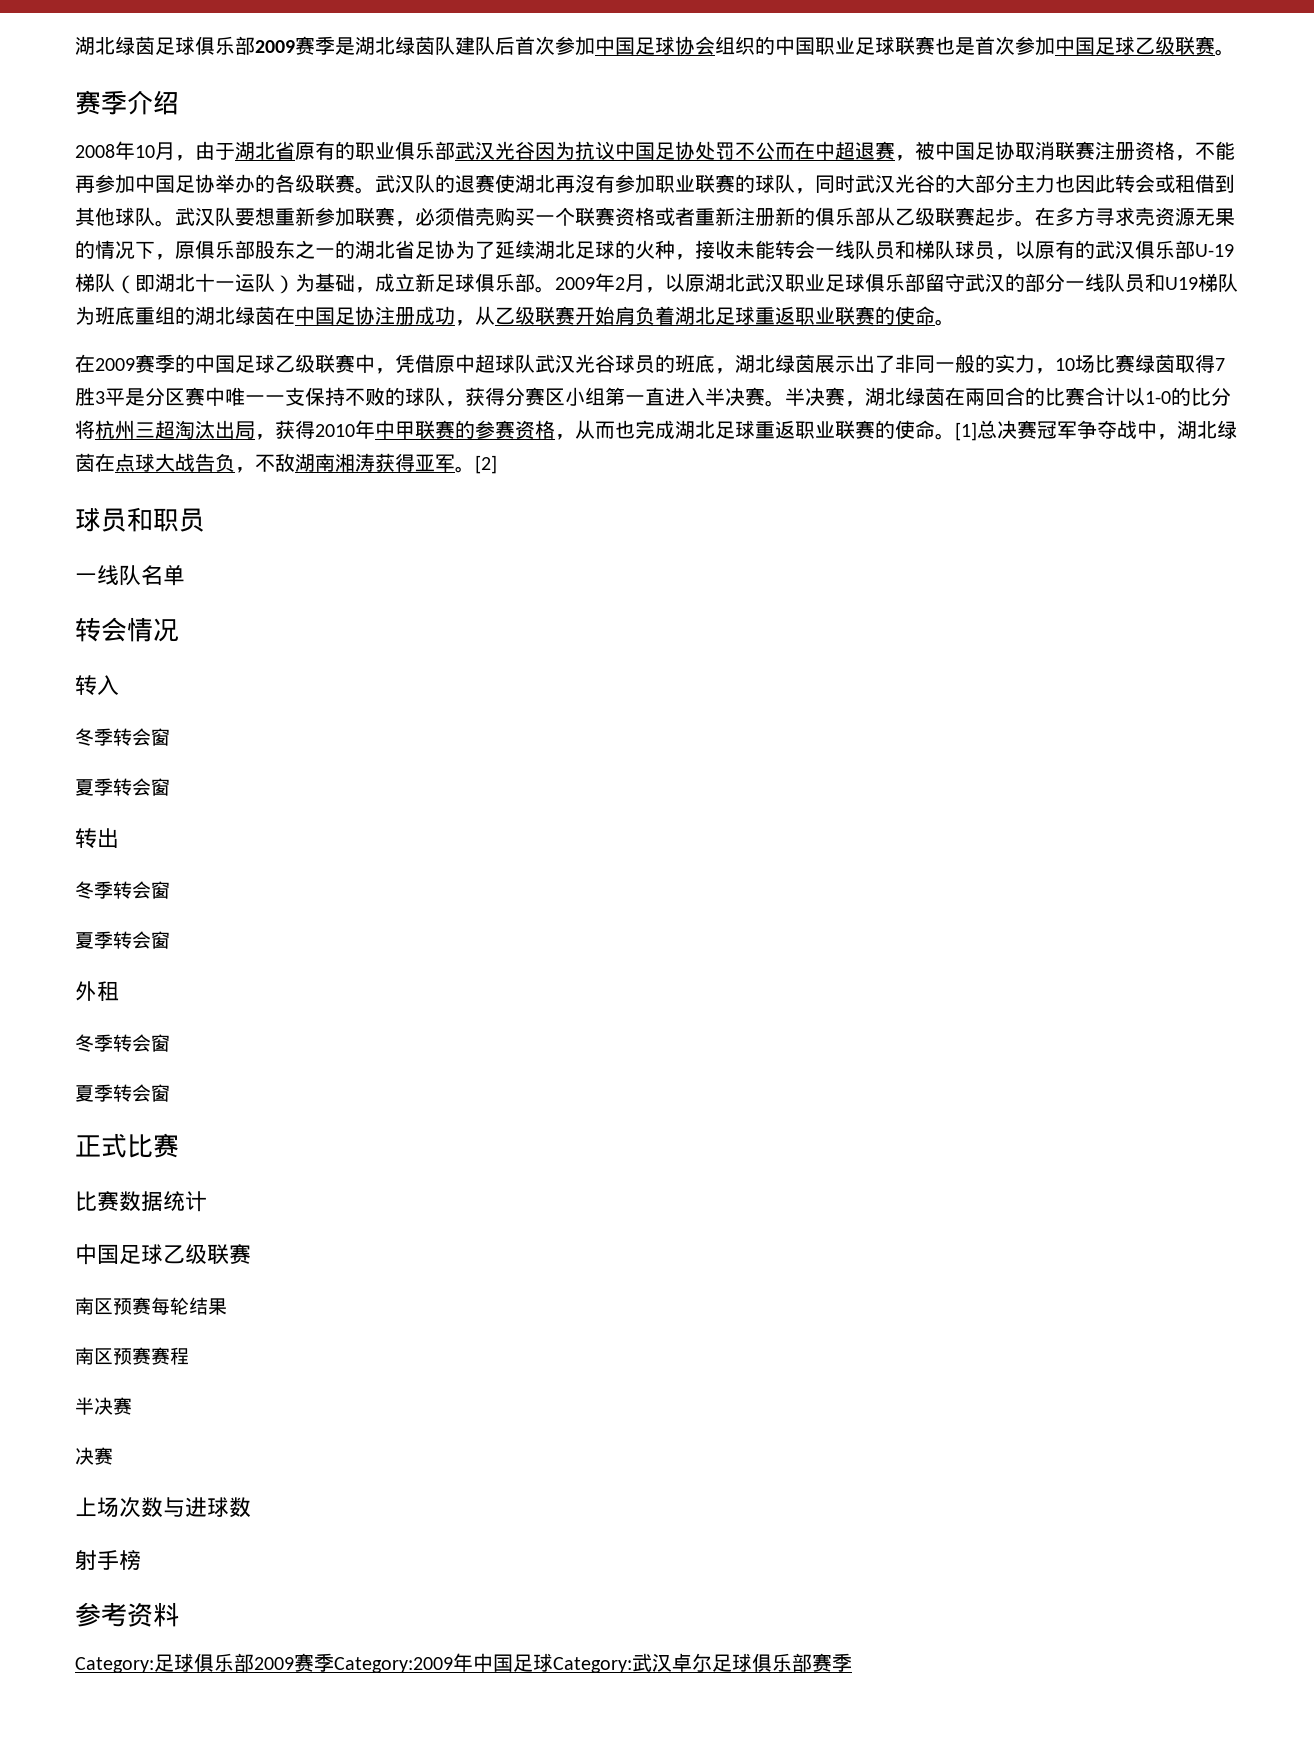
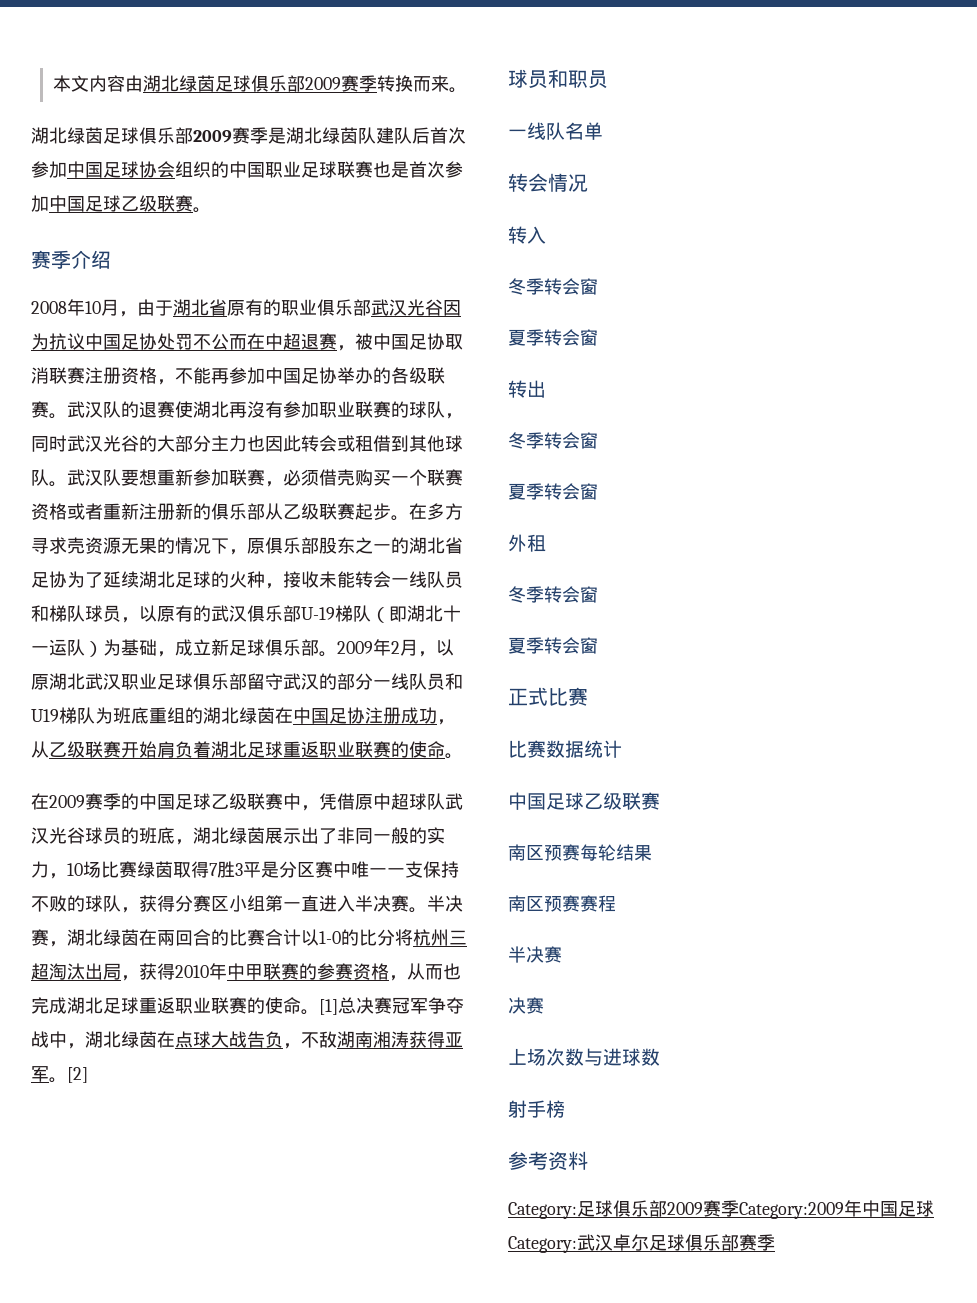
(75, 45) none -> [53,75,468,93] 本文内容由湖北绿茵足球俱乐部2009赛季转换而来。 //

